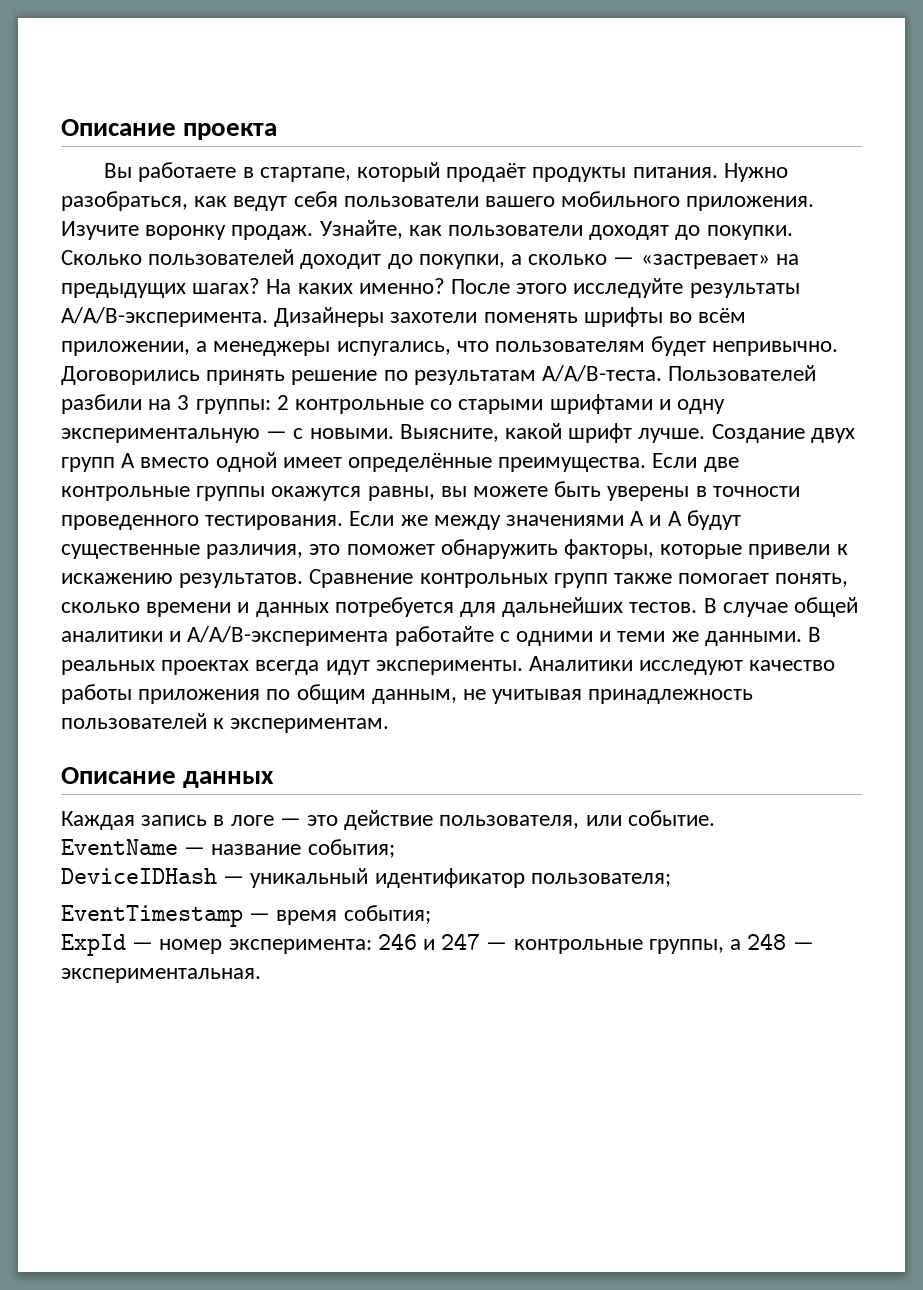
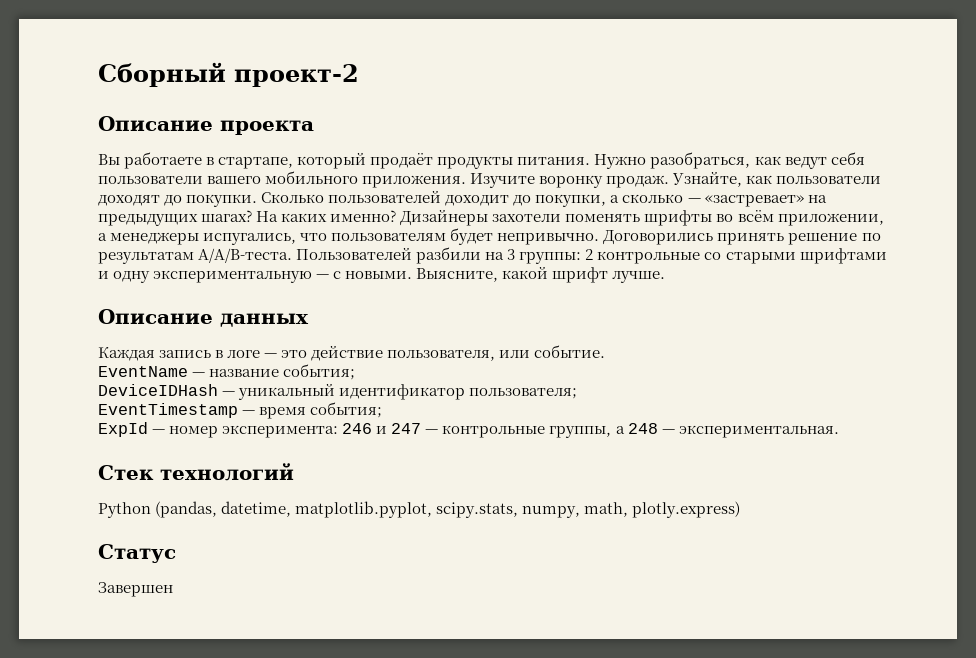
(61, 127) none -> [98,62,359,87] Сборный проект-2 //
[451,278,800,298] [61,307,268,327] После этого исследуйте результаты A/A/B-эксперимента. -> (397, 216) none
[711,424,855,443] [61,452,739,472] [61,481,800,501] [61,510,741,530] [61,539,848,559] [61,569,849,588] [61,597,859,617] [61,626,822,646] [61,656,836,675] [61,684,754,704] [61,713,390,733] Создание двух групп A вместо одной имеет определённые преимущества. Если две контрольные группы окажутся равны, вы можете быть уверены в точности проведенного тестирования. Если же между значениями A и A будут существенные различия, это поможет обнаружить факторы, которые привели к искажению результатов. Сравнение контрольных групп также помогает понять, сколько времени и данных потребуется для дальнейших тестов. В случае общей аналитики и A/A/B-эксперимента работайте с одними и теми же данными. В реальных проектах всегда идут эксперименты. Аналитики исследуют качество работы приложения по общим данным, не учитывая принадлежность пользователей к экспериментам. -> (666, 277) none
(261, 975) none -> [98,463,294,481] [98,501,741,518] [98,544,176,563] [98,582,173,597] // Стек технологий // Python (pandas, datetime, matplotlib.pyplot, scipy.stats, numpy, math, plotly.express) // Статус // Завершен

